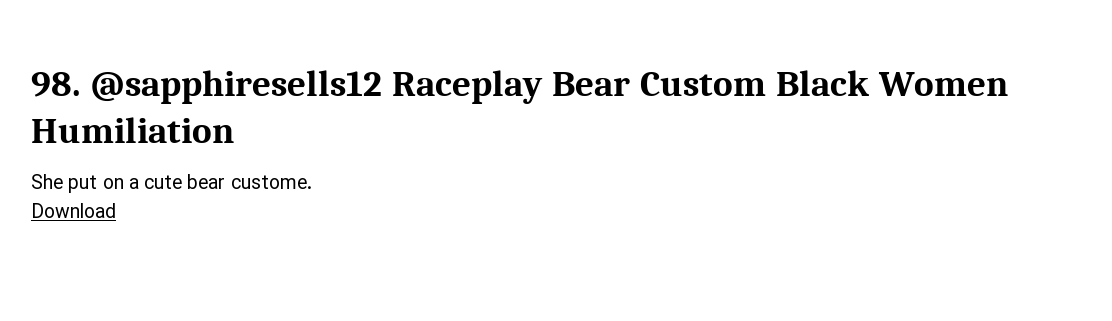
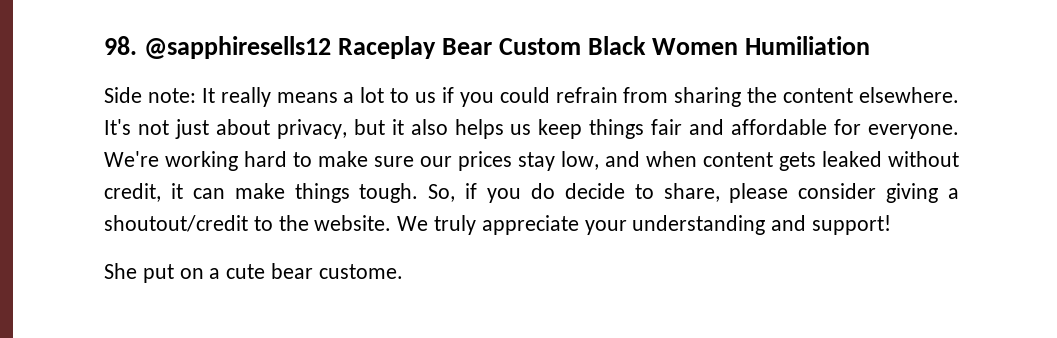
(234, 130) none -> [104,87,959,107] [104,119,959,139] [104,151,959,171] [104,183,959,203] [104,215,892,235] // Side note: It really means a lot to us if you could refrain from sharing the content elsewhere. It's not just about privacy, but it also helps us keep things fair and affordable for everyone. We're working hard to make sure our prices stay low, and when content gets leaked without credit, it can make things tough. So, if you do decide to share, please consider giving a shoutout/credit to the website. We truly appreciate your understanding and support!
[31,203,116,218] // Download -> (403, 271) none

